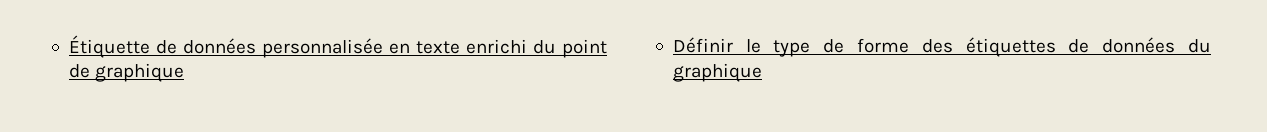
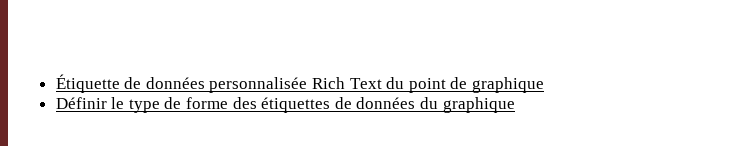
[388,39,527,54] en texte enrichi -> [312,77,382,89] Rich Text

